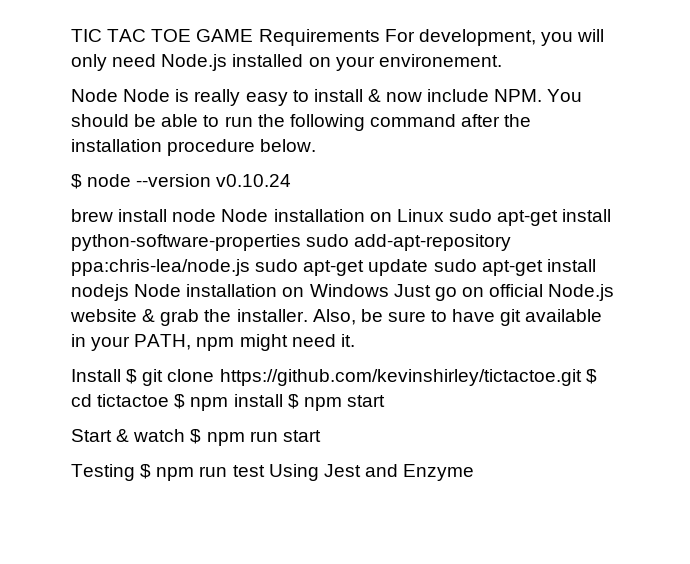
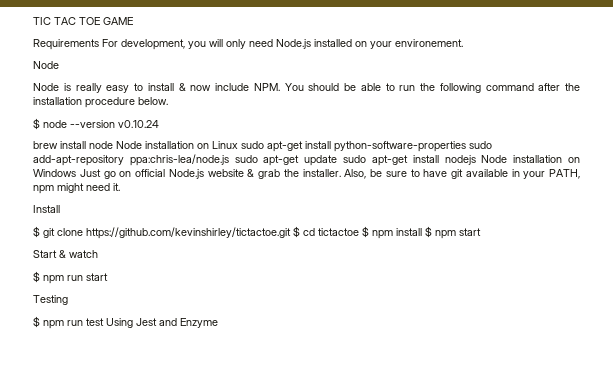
(254, 35) none -> (133, 21) //
(118, 95) none -> (59, 65) //
(121, 375) none -> (60, 209) //
(186, 435) none -> (98, 254) //
(135, 472) none -> (68, 300) //

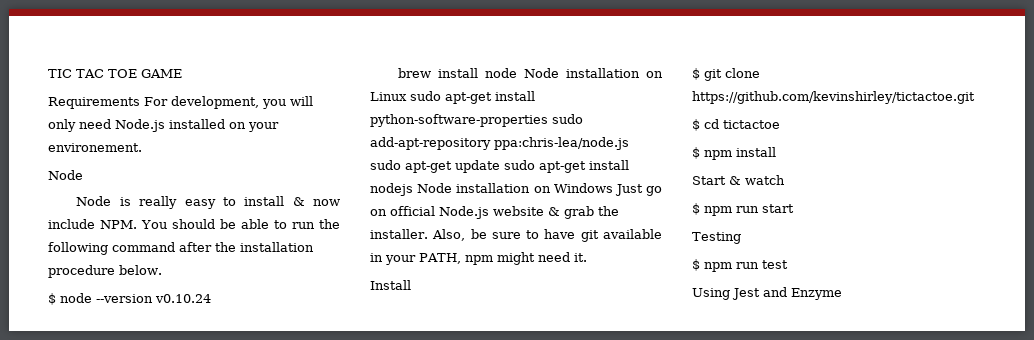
(291, 233) none -> (975, 97) //
(359, 232) none -> (780, 124) //
[425,226,481,239] $ npm start -> (776, 152) none
(104, 322) none -> (788, 264) //

